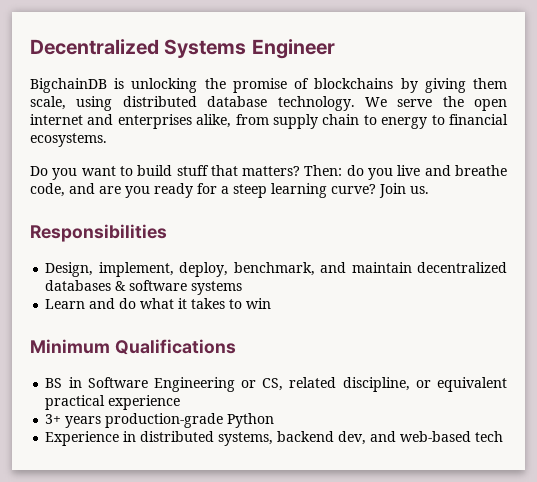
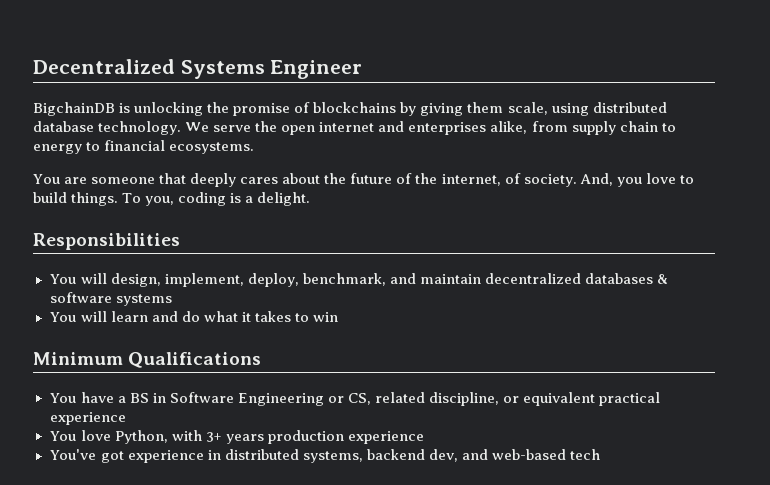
[30,165,508,180] [30,183,429,198] [30,224,167,242] [45,262,94,277] Do you want to build stuff that matters? Then: do you live and breathe code, and are you ready for a steep learning curve? Join us. // Responsibilities // Design, -> [33,173,694,187] [33,192,311,206] [33,233,180,250] [49,273,161,287] You are someone that deeply cares about the future of the internet, of society. And, you love to build things. To you, coding is a delight. // Responsibilities // You will design,
[45,299,86,309] Learn -> [49,311,148,322] You will learn
(236, 347) none -> [49,392,126,403] You have a
[45,413,275,428] [45,431,120,446] 3+ years production-grade Python // Experience -> [49,430,424,444] [49,449,204,463] You love Python, with 3+ years production experience // You've got experience

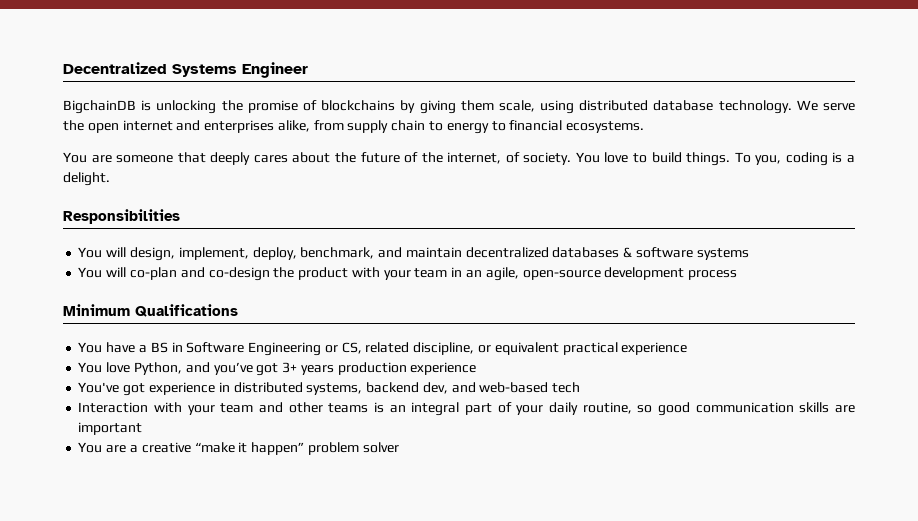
[579,173,642,187] And, you -> [575,152,600,163] You
[110,311,338,322] learn and do what it takes to win -> [129,267,738,281] co-plan and co-design the product with your team in an agile, open-source development process
[171,430,202,441] with -> [185,362,279,376] and you’ve got
(600, 454) none -> [78,402,856,416] [78,422,143,435] [78,442,399,455] // Interaction with your team and other teams is an integral part of your daily routine, so good communication skills are important // You are a creative “make it happen” problem solver

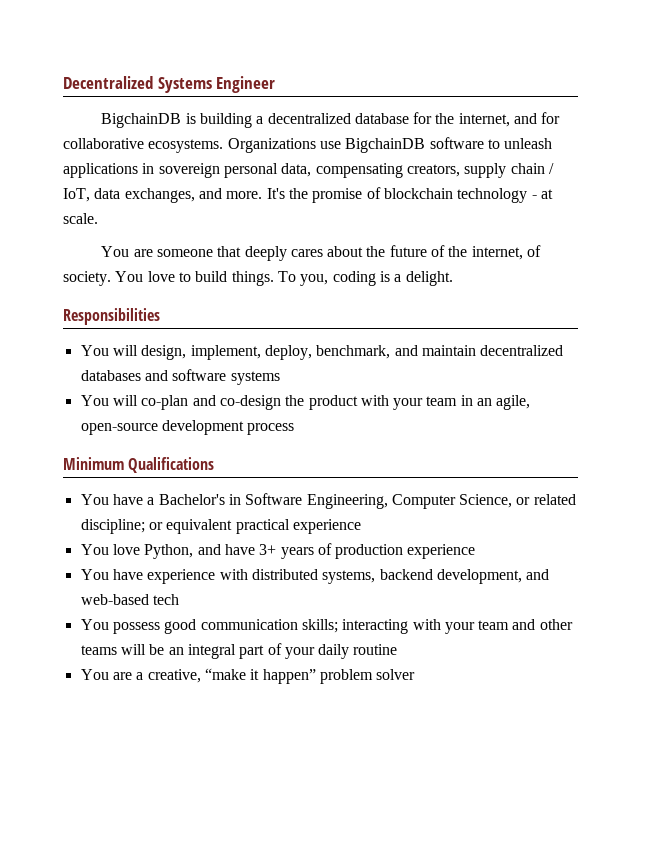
[156,100,855,114] [63,120,645,134] unlocking the promise of blockchains by giving them scale, using distributed database technology. We serve the open internet and enterprises alike, from supply chain to energy to financial ecosystems. -> [199,112,561,128] [63,137,553,153] [63,163,554,178] [63,187,553,203] [63,213,98,224] building a decentralized database for the internet, and for collaborative ecosystems. Organizations use BigchainDB software to unleash applications in sovereign personal data, compensating creators, supply chain / IoT, data exchanges, and more. It's the promise of blockchain technology - at scale.
[623,247,633,258] & -> [144,370,168,381] and
[150,342,168,353] BS -> [158,494,225,505] Bachelor's
[248,342,475,356] Engineering or CS, related discipline, -> [306,494,576,509] [80,519,145,534] Engineering, Computer Science, or related discipline;
[213,362,279,376] you’ve got -> [224,544,255,555] have
(334, 370) none -> [317,543,332,555] of
[78,382,230,396] You've got experience in -> [80,569,248,584] You have experience with
[422,382,448,394] dev, -> [436,569,522,584] development,
[78,402,149,413] Interaction -> [80,619,409,634] You possess good communication skills; interacting
[374,402,385,413] is -> [120,644,165,655] will be
[582,402,856,416] [78,422,143,435] routine, so good communication skills are important -> [353,644,398,655] routine
[141,442,191,453] creative -> [147,669,201,683] creative,

